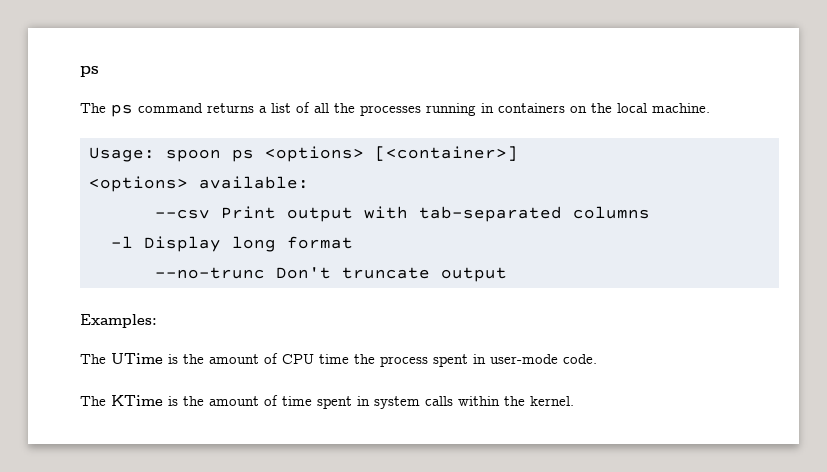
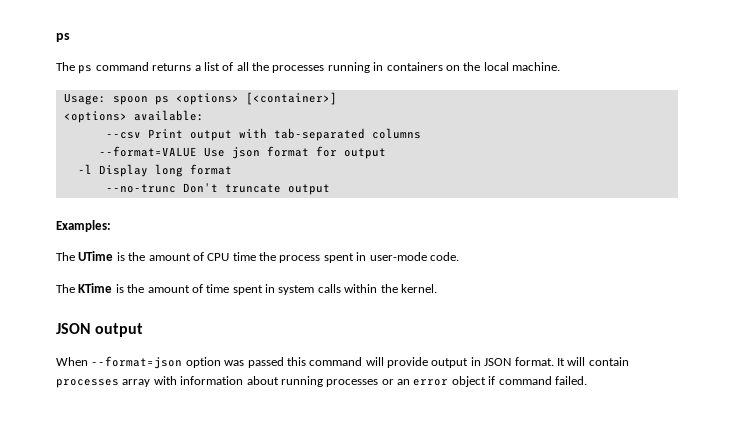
(650, 212) none -> [98,146,386,159] // --format=VALUE Use json format for output
(574, 401) none -> [56,323,144,337] [56,356,629,369] [56,376,587,388] // JSON output // When --format=json option was passed this command will provide output in JSON format. It will contain processes array with information about running processes or an error object if command failed.

